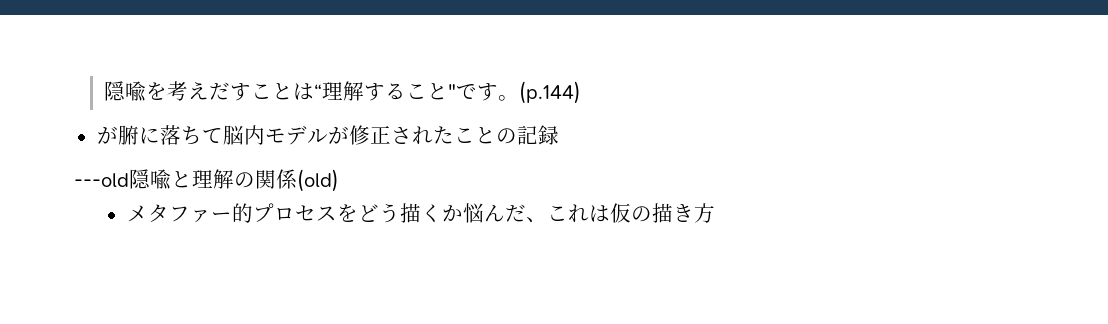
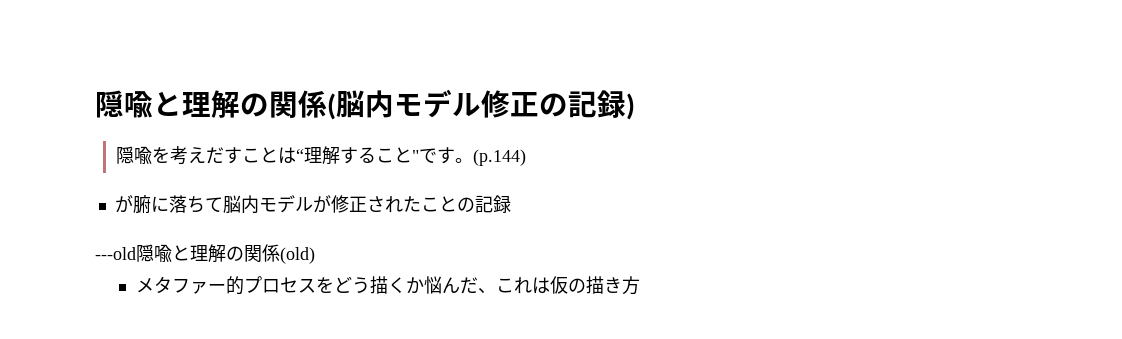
[104,81,147,102] 隠喩 -> [95,89,635,120] [115,146,152,164] 隠喩と理解の関係(脳内モデル修正の記録) // 隠喩

